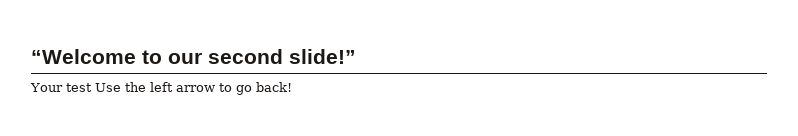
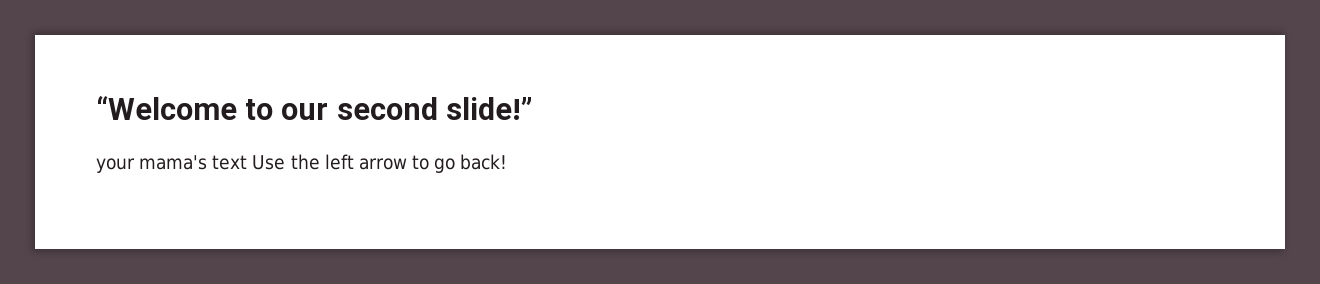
[30,83,92,92] Your test -> [96,155,248,173] your mama's text

